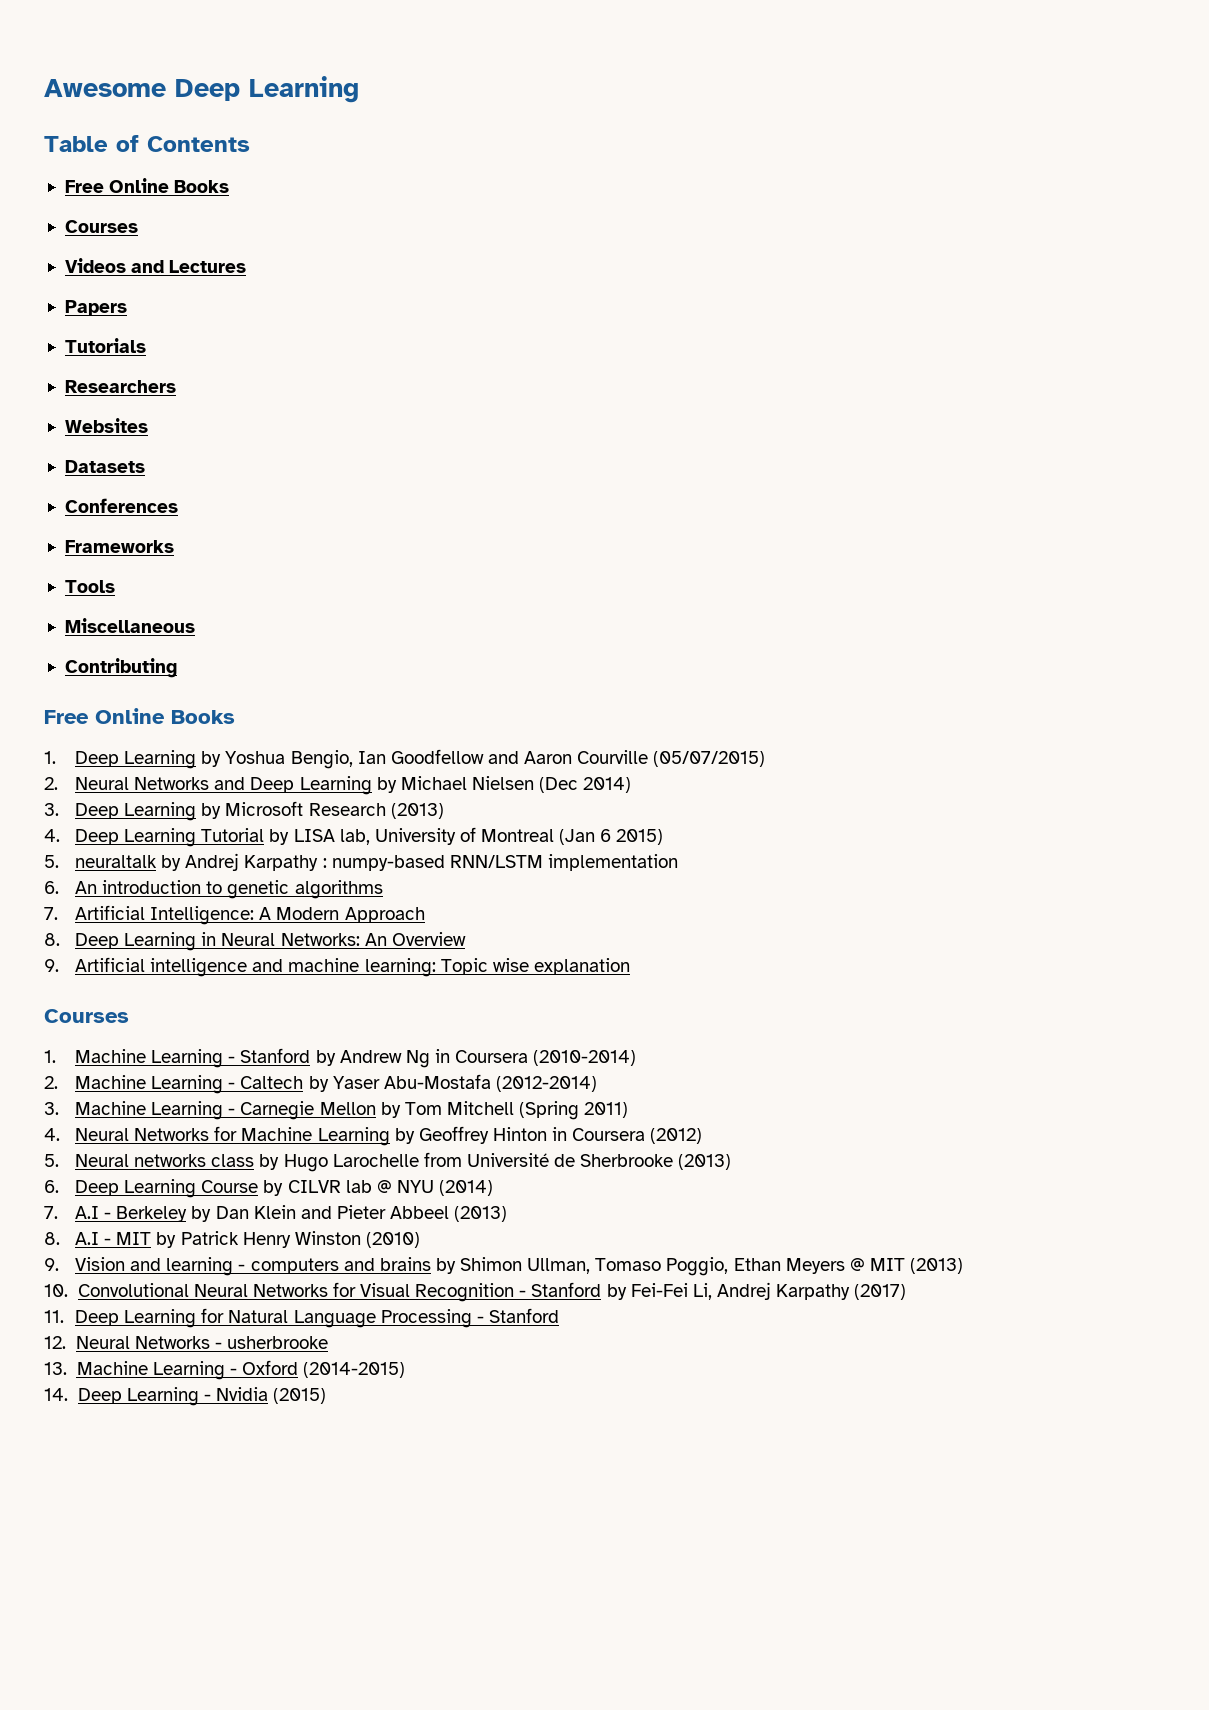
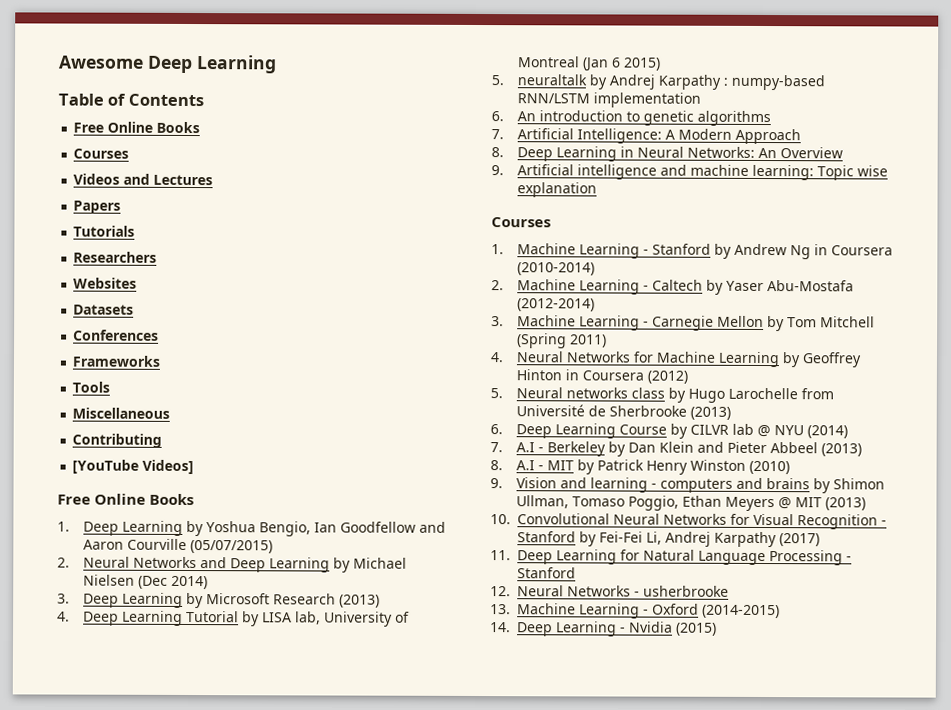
(177, 668) none -> [72,459,195,475] // [YouTube Videos]

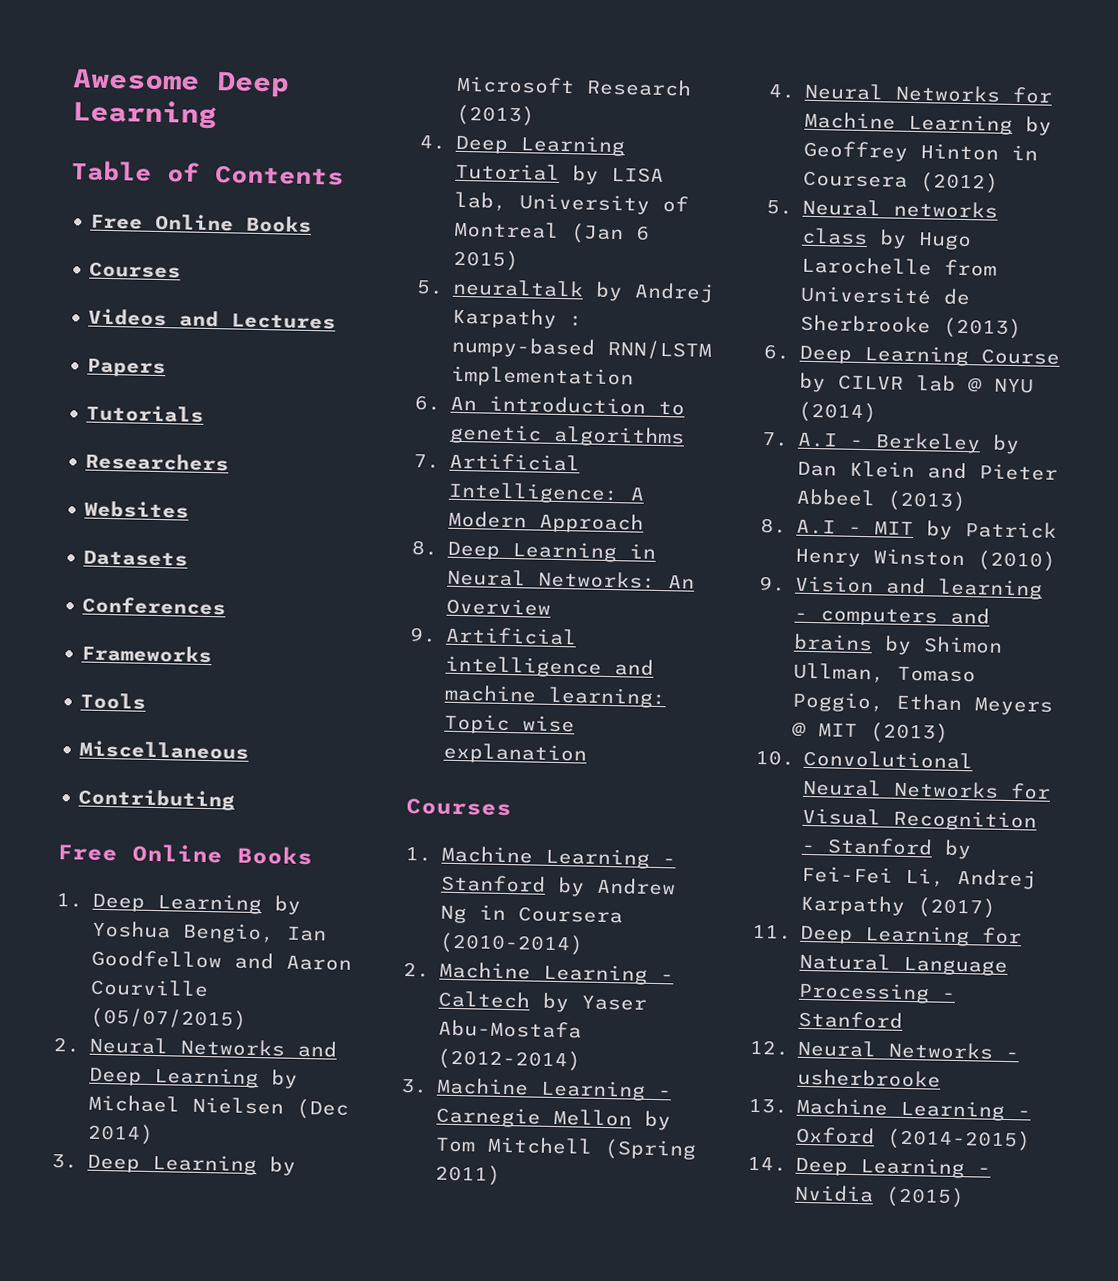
[72,459,195,475] // [YouTube Videos] -> (236, 799) none

